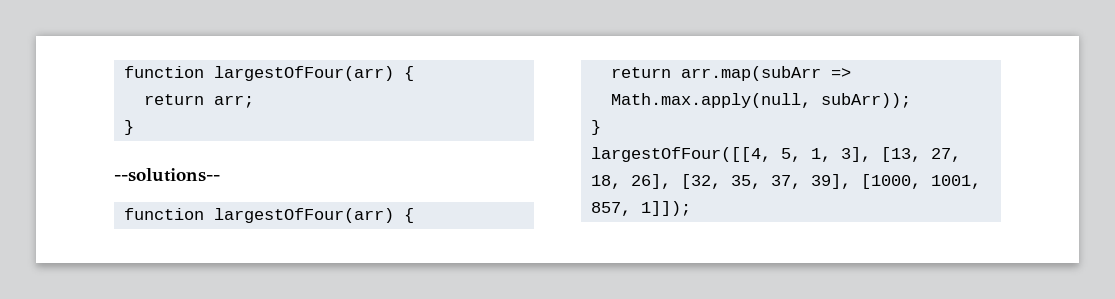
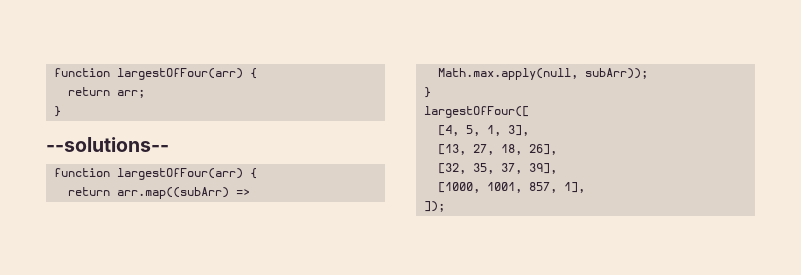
[680,66,821,81] arr.map(subArr -> [116,187,229,199] arr.map((subArr)
[590,147,771,162] largestOfFour([[4, -> [423,106,529,118] [437,125,459,136] largestOfFour([ // [4,
(871, 154) none -> (529, 130) //
(671, 181) none -> (557, 149) //
(851, 181) none -> (557, 168) //
[640,201,691,216] 1]]); -> [563,182,585,193] [423,201,445,212] 1], // ]);

